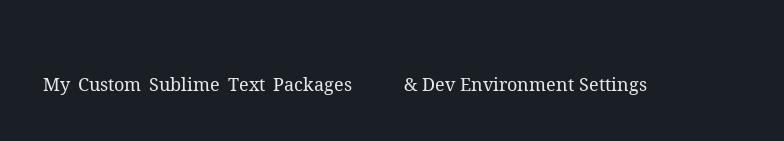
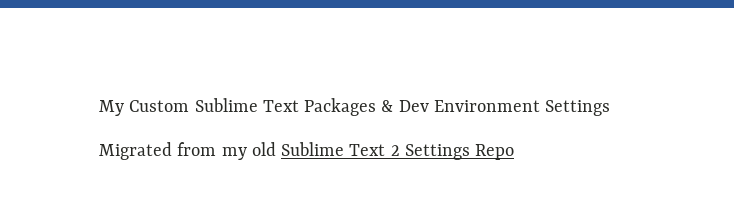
(647, 86) none -> [99,142,515,160] // Migrated from my old Sublime Text 2 Settings Repo

